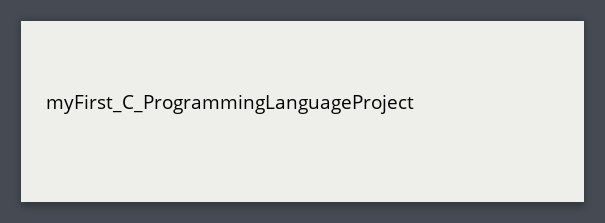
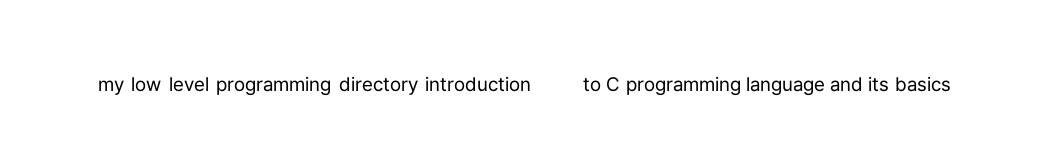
[46,94,414,114] myFirst_C_ProgrammingLanguageProject -> [98,76,951,96] my low level programming directory introduction to C programming language and its basics

